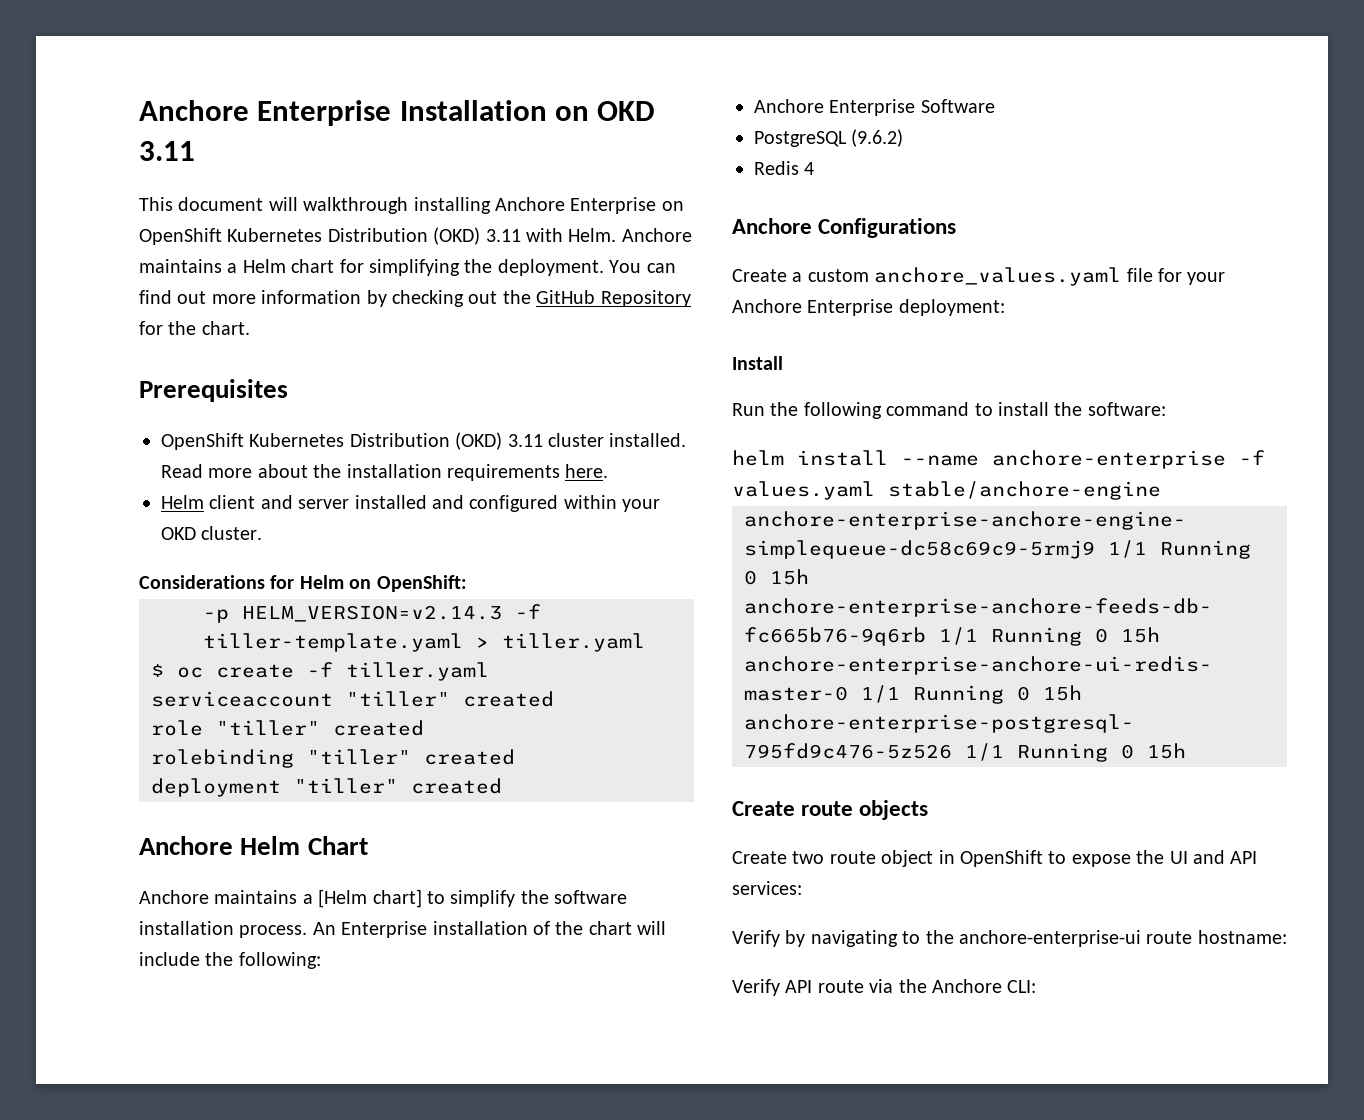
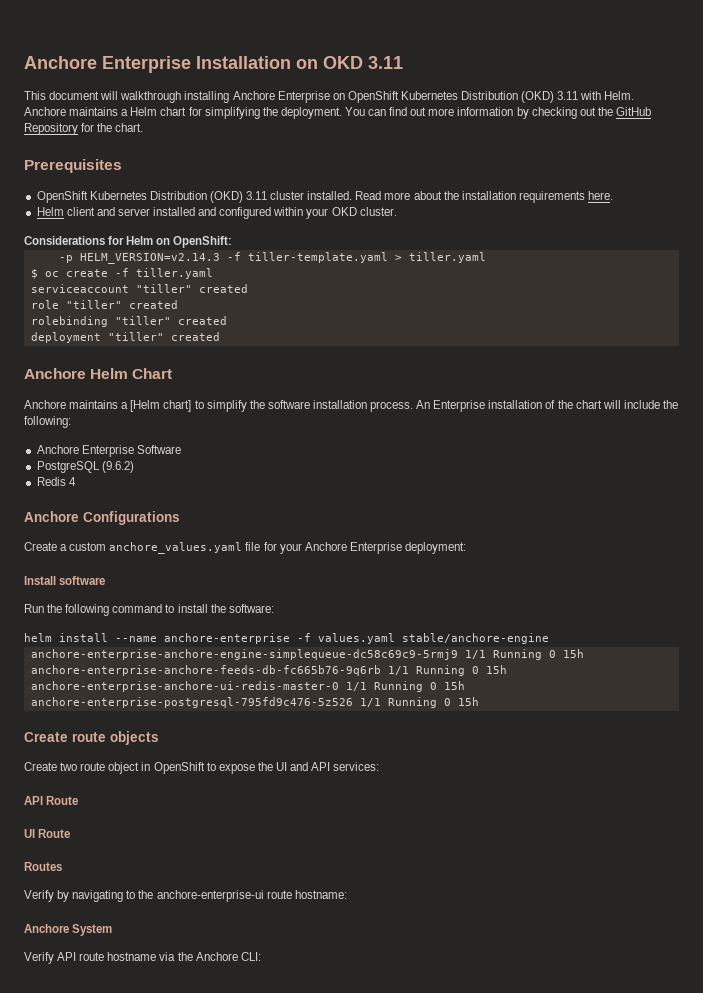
(783, 363) none -> [59,576,106,585] software
(802, 888) none -> [24,796,79,805] [24,829,71,838] [24,862,62,871] // API Route // UI Route // Routes
(1287, 937) none -> [24,924,113,936] // Anchore System
(864, 986) none -> [107,952,157,961] hostname

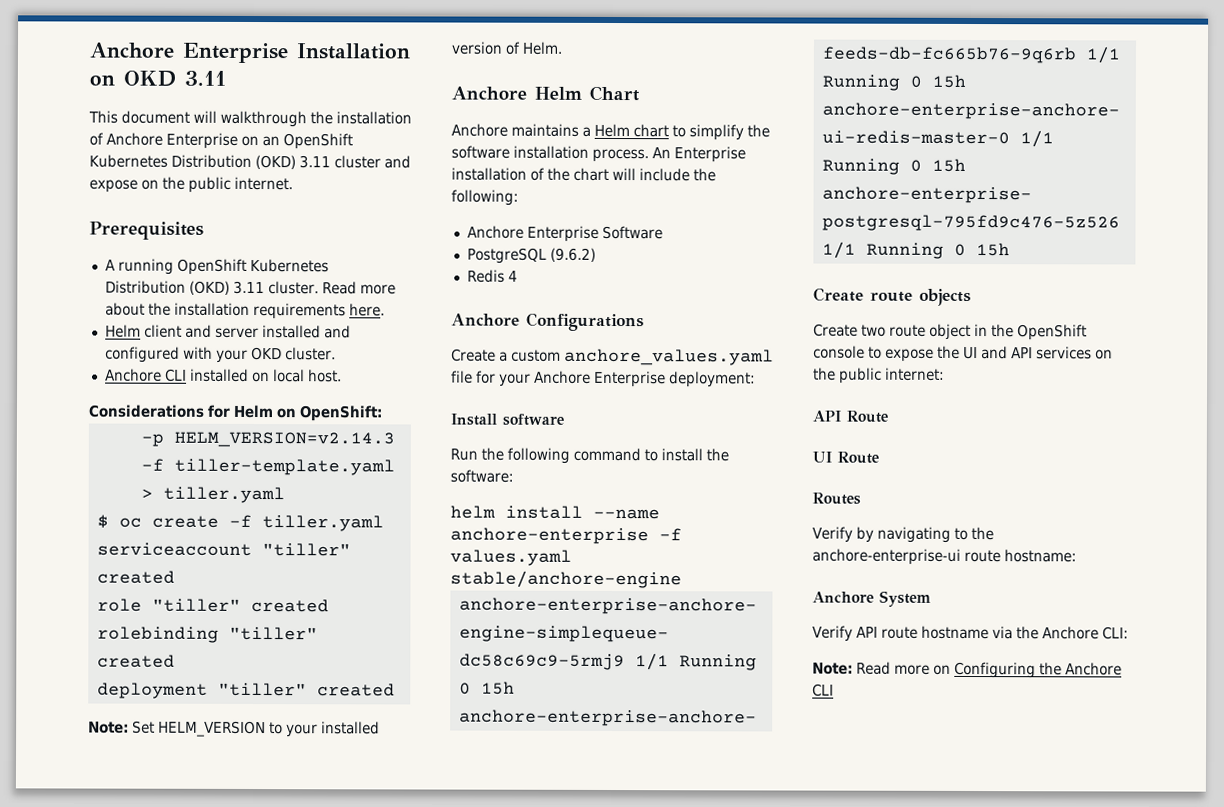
[184,91,635,103] [24,107,651,119] [24,123,144,135] [24,159,122,173] installing Anchore Enterprise on OpenShift Kubernetes Distribution (OKD) 3.11 with Helm. Anchore maintains a Helm chart for simplifying the deployment. You can find out more information by checking out the GitHub Repository for the chart. // Prerequisites // -> [310,111,412,125] [89,132,280,149] the installation of Anchore Enterprise on an
[307,191,353,200] installed. -> [384,155,411,169] [89,176,293,193] [89,221,204,240] [104,258,329,275] [104,280,319,295] and expose on the public internet. // Prerequisites // A running OpenShift Kubernetes Distribution (OKD) 3.11 cluster.
[273,207,304,216] within -> [182,346,213,359] with
(397, 211) none -> [104,368,342,383] // Anchore CLI installed on local host.
(220, 336) none -> [88,720,380,738] [451,41,563,55] // Note: Set HELM_VERSION to your installed version of Helm.
[130,400,192,412] [Helm chart] -> [594,123,669,138] Helm chart
[153,762,205,774] OpenShift -> [991,324,1087,341] [813,345,865,359] the OpenShift console
[333,762,380,771] services: -> [1036,346,1113,360] [813,367,945,384] services on the public internet:
(261, 956) none -> [812,661,1122,679] [812,683,834,697] // Note: Read more on Configuring the Anchore CLI

